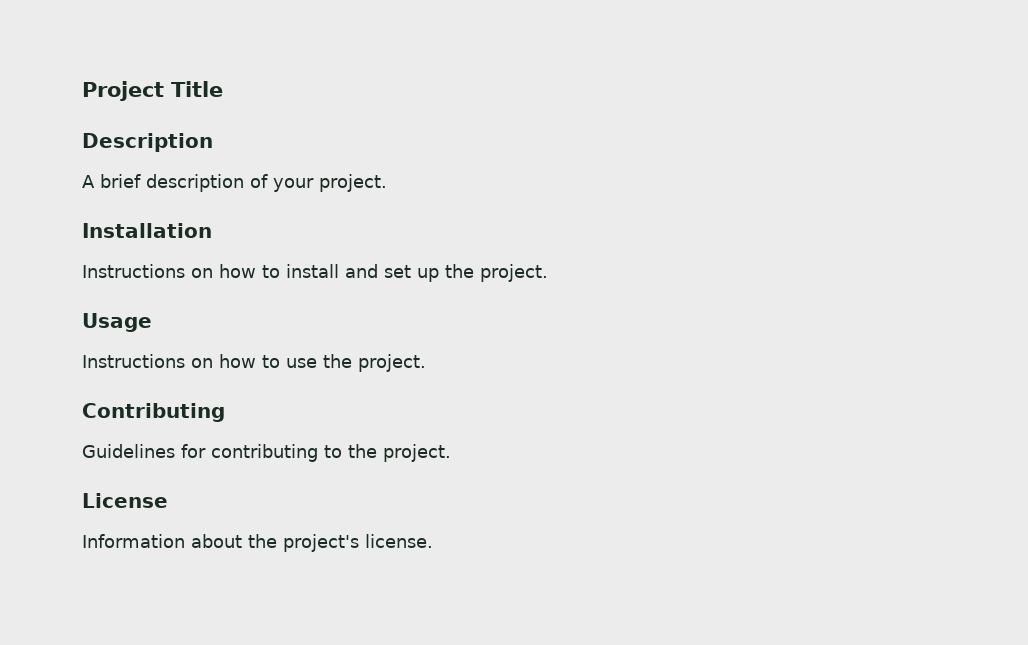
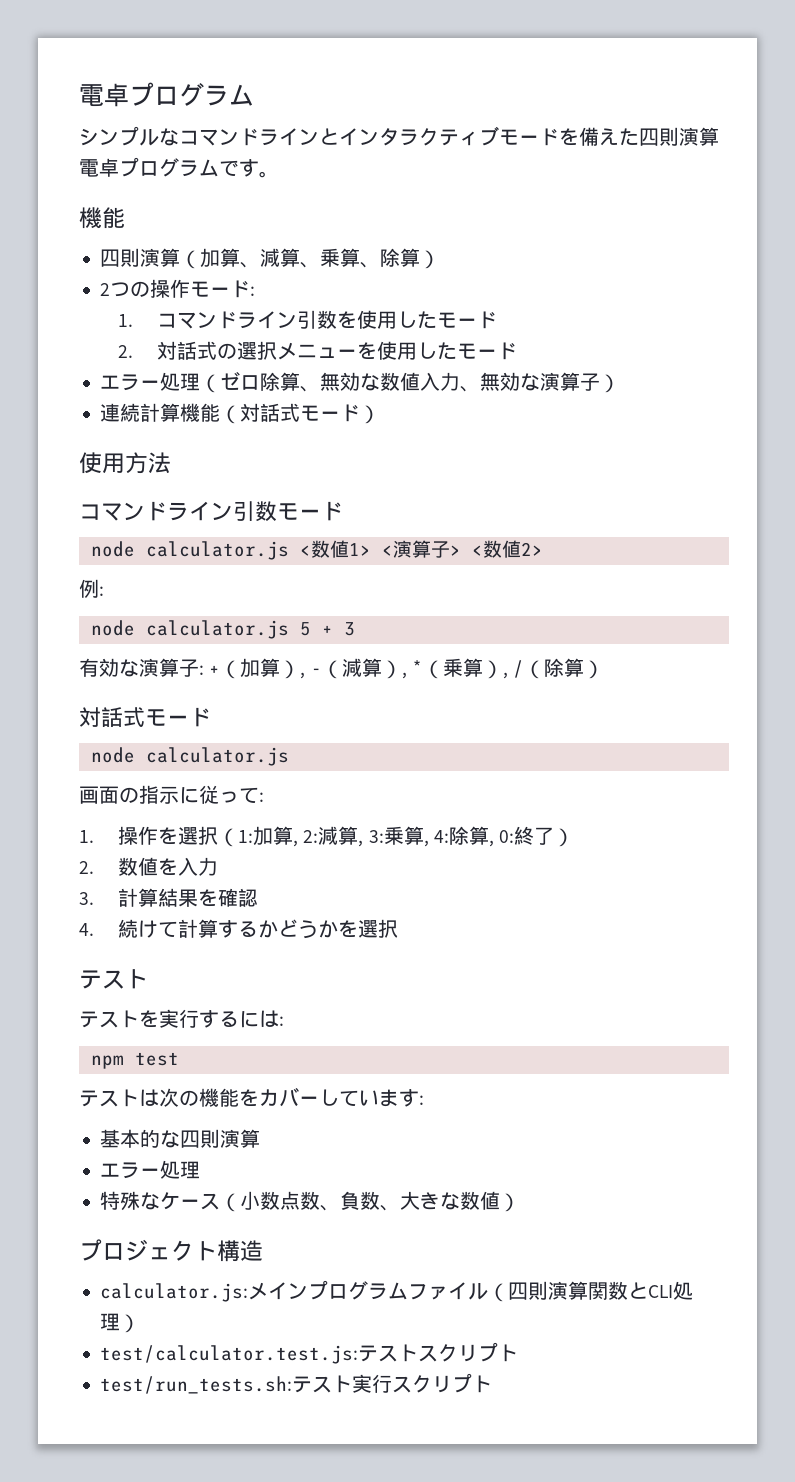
[82,81,223,101] [82,133,213,152] [82,174,387,192] [82,223,212,238] [82,264,548,282] [82,313,152,332] [82,354,426,372] [82,403,225,422] [82,444,451,462] [82,493,168,508] [82,534,433,552] Project Title // Description // A brief description of your project. // Installation // Instructions on how to install and set up the project. // Usage // Instructions on how to use the project. // Contributing // Guidelines for contributing to the project. // License // Information about the project's license. -> [79,82,254,107] [79,126,719,146] [79,157,279,178] [79,207,125,229] [100,248,441,269] [100,279,256,298] [117,310,497,329] [117,341,517,360] [100,371,621,393] [100,403,381,424] [79,452,171,474] [79,501,343,522] [90,540,543,560] [79,579,104,598] [90,620,355,639] [79,658,605,679] [79,707,211,727] [90,747,289,766] [79,785,264,804] [79,826,575,847] [79,857,218,876] [79,888,258,907] [79,919,398,939] [79,969,148,989] [79,1009,284,1028] [90,1052,179,1069] [79,1087,424,1107] [100,1129,261,1148] [100,1160,201,1179] [100,1191,521,1212] [79,1239,263,1262] [100,1280,694,1302] [100,1313,141,1333] [100,1342,519,1364] [100,1373,493,1394] 電卓プログラム // シンプルなコマンドラインとインタラクティブモードを備えた四則演算電卓プログラムです。 // 機能 // 四則演算（加算、減算、乗算、除算） // 2つの操作モード: // 1.コマンドライン引数を使用したモード // 2.対話式の選択メニューを使用したモード // エラー処理（ゼロ除算、無効な数値入力、無効な演算子） // 連続計算機能（対話式モード） // 使用方法 // コマンドライン引数モード // node calculator.js <数値1> <演算子> <数値2> // 例: // node calculator.js 5 + 3 // 有効な演算子: +（加算）, -（減算）, *（乗算）, /（除算） // 対話式モード // node calculator.js // 画面の指示に従って: // 1.操作を選択（1:加算, 2:減算, 3:乗算, 4:除算, 0:終了） // 2.数値を入力 // 3.計算結果を確認 // 4.続けて計算するかどうかを選択 // テスト // テストを実行するには: // npm test // テストは次の機能をカバーしています: // 基本的な四則演算 // エラー処理 // 特殊なケース（小数点数、負数、大きな数値） // プロジェクト構造 // calculator.js:メインプログラムファイル（四則演算関数とCLI処理） // test/calculator.test.js:テストスクリプト // test/run_tests.sh:テスト実行スクリプト

